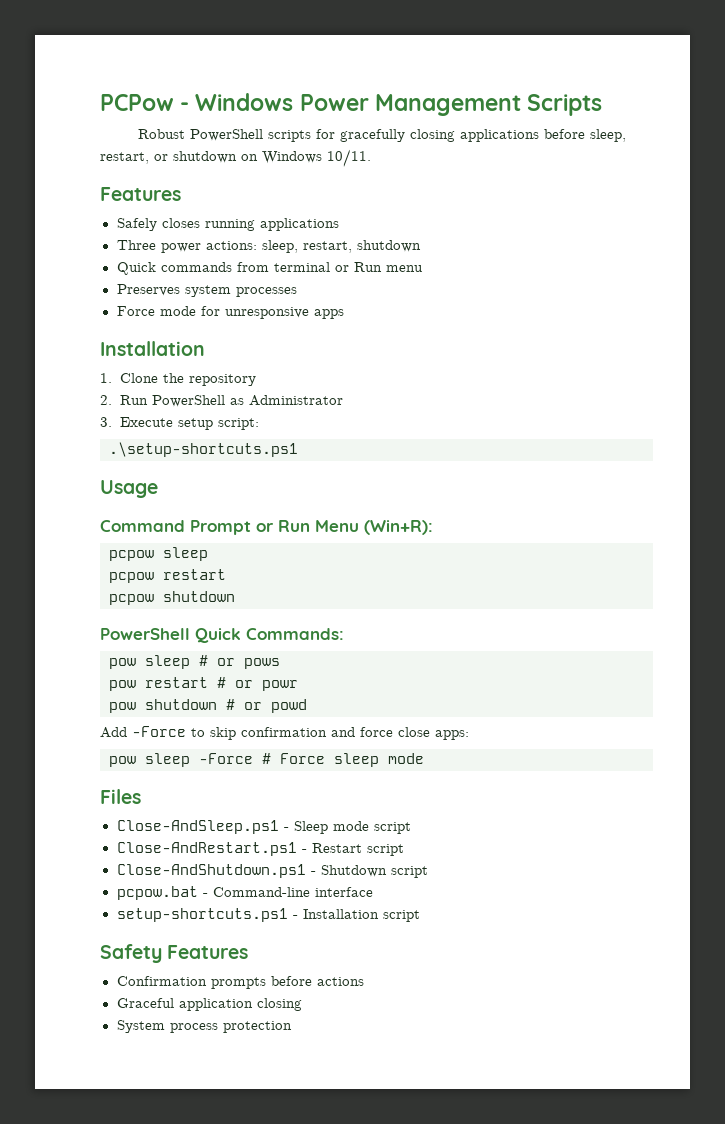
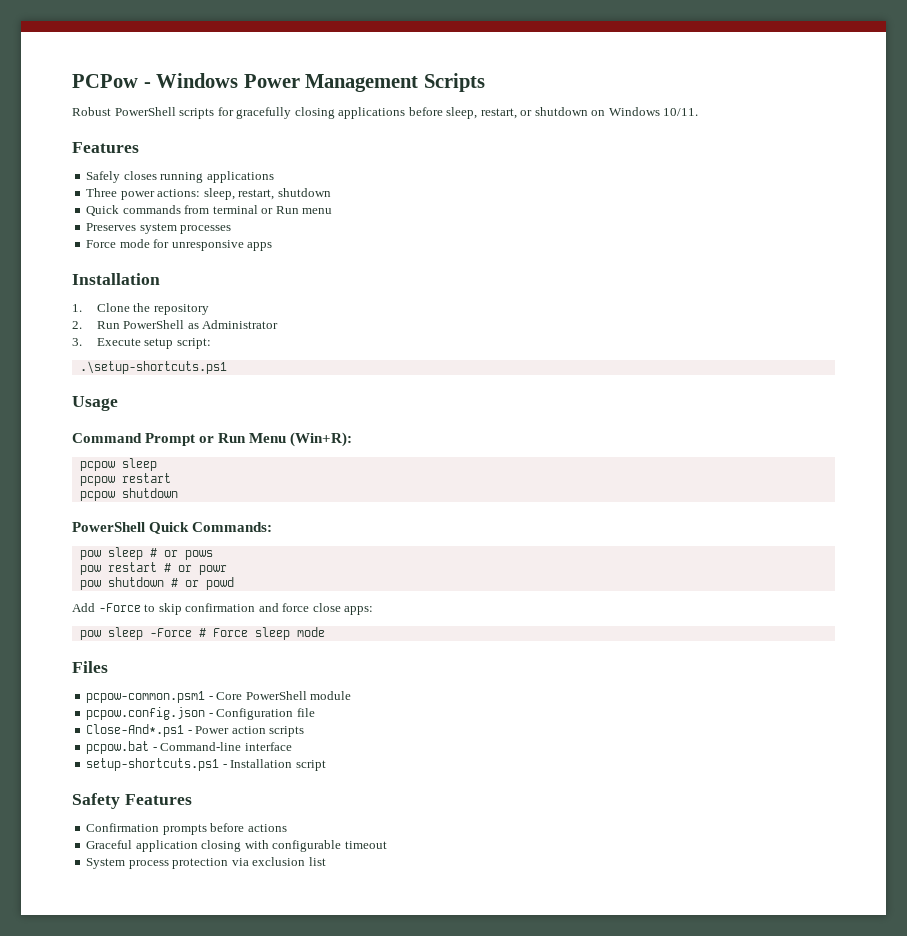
[116,820,411,834] [116,842,404,856] [116,864,428,878] Close-AndSleep.ps1 - Sleep mode script // Close-AndRestart.ps1 - Restart script // Close-AndShutdown.ps1 - Shutdown script -> [86,691,352,703] [86,707,315,720] [86,724,305,737] pcpow-common.psm1 - Core PowerShell module // pcpow.config.json - Configuration file // Close-And*.ps1 - Power action scripts
(302, 1004) none -> [244,840,387,852] with configurable timeout
(292, 1027) none -> [231,857,326,866] via exclusion list

